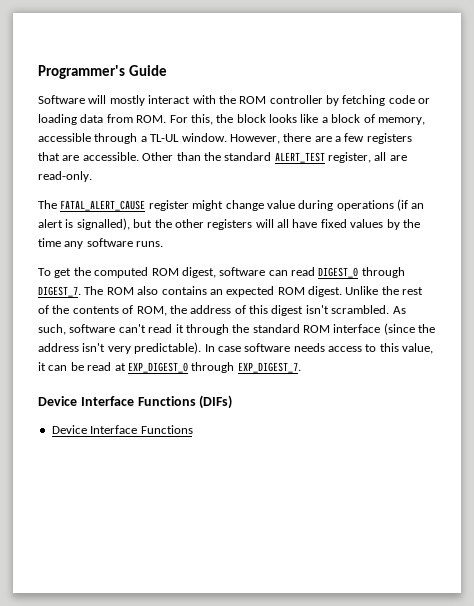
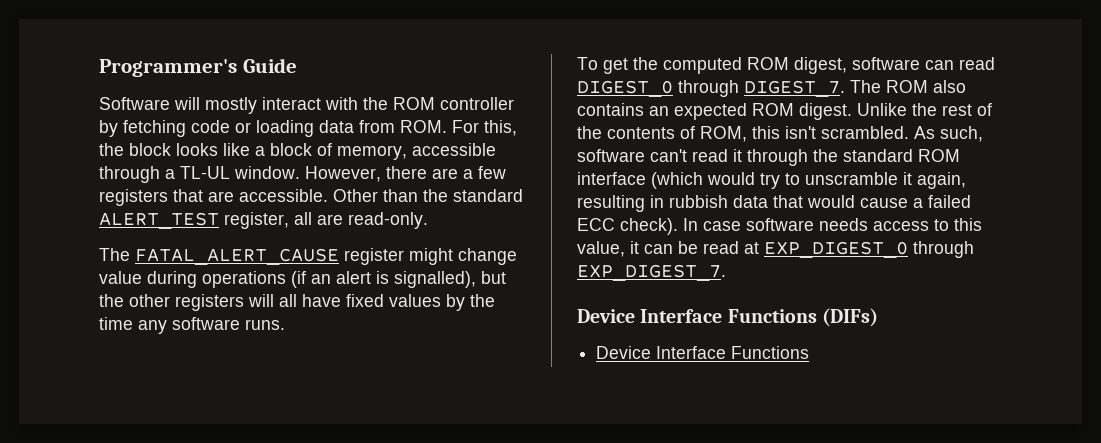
[169,305,304,316] the address of this digest -> [752,126,780,139] this
[383,323,436,335] [38,342,202,354] (since the address isn't very predictable). -> [651,172,966,189] [577,195,971,212] [577,218,678,235] (which would try to unscramble it again, resulting in rubbish data that would cause a failed ECC check).

